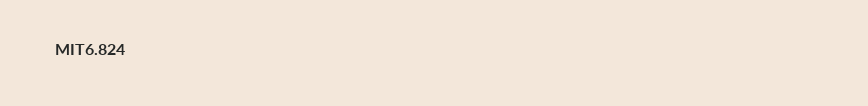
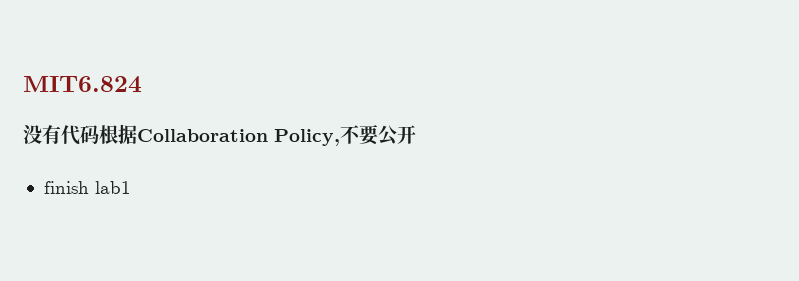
(125, 49) none -> [23,124,416,146] [43,181,131,194] // 没有代码根据Collaboration Policy,不要公开 // finish lab1

